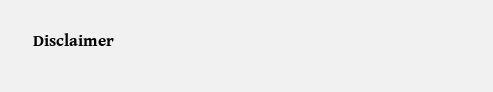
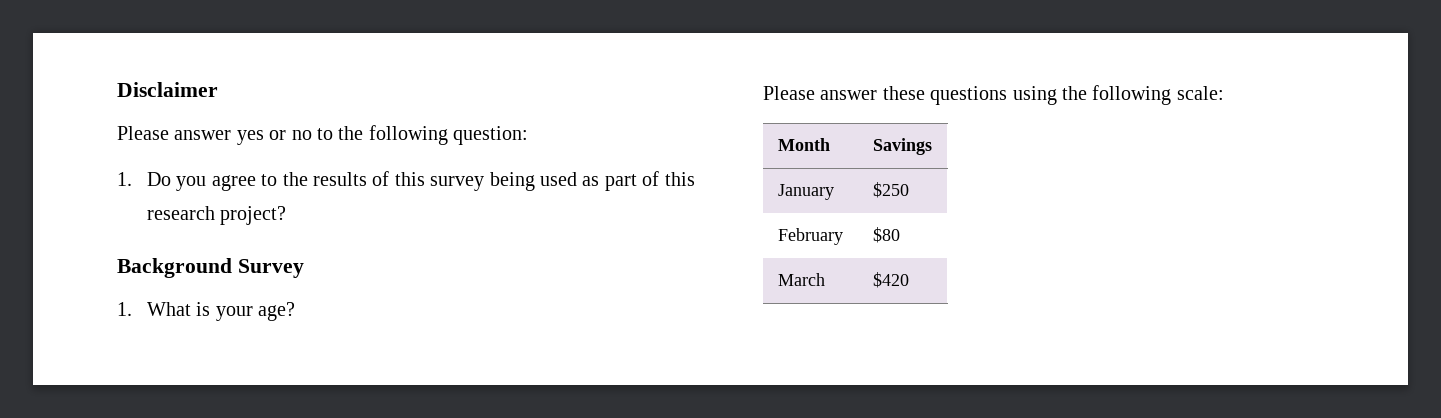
(114, 39) none -> [117,125,529,145] [117,171,695,191] [146,206,287,225] [117,258,304,278] [117,302,296,321] [763,85,1224,105] [777,138,830,151] [872,138,932,155] [777,184,834,200] [872,182,909,198] [777,228,843,245] [872,227,900,243] [777,273,825,286] [872,272,909,288] // Please answer yes or no to the following question: // 1. Do you agree to the results of this survey being used as part of this research project? // Background Survey // 1. What is your age? // Please answer these questions using the following scale: // Month | Savings // January | $250 // February | $80 // March | $420

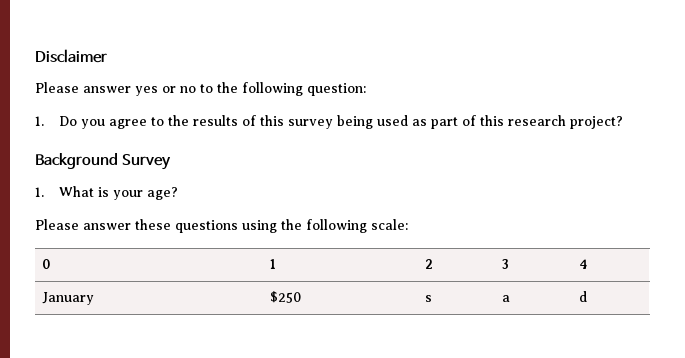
[777,138,830,151] [872,138,932,155] [777,184,834,200] [872,182,909,198] [777,228,843,245] [872,227,900,243] [777,273,825,286] [872,272,909,288] Month | Savings // January | $250 // February | $80 // March | $420 -> [41,259,50,269] [269,259,276,269] [424,259,433,269] [501,259,509,269] [578,259,587,269] [41,292,94,305] [269,291,301,303] [424,295,432,302] [501,295,510,302] [578,291,587,302] 0 | 1 | 2 | 3 | 4 // January | $250 | s | a | d

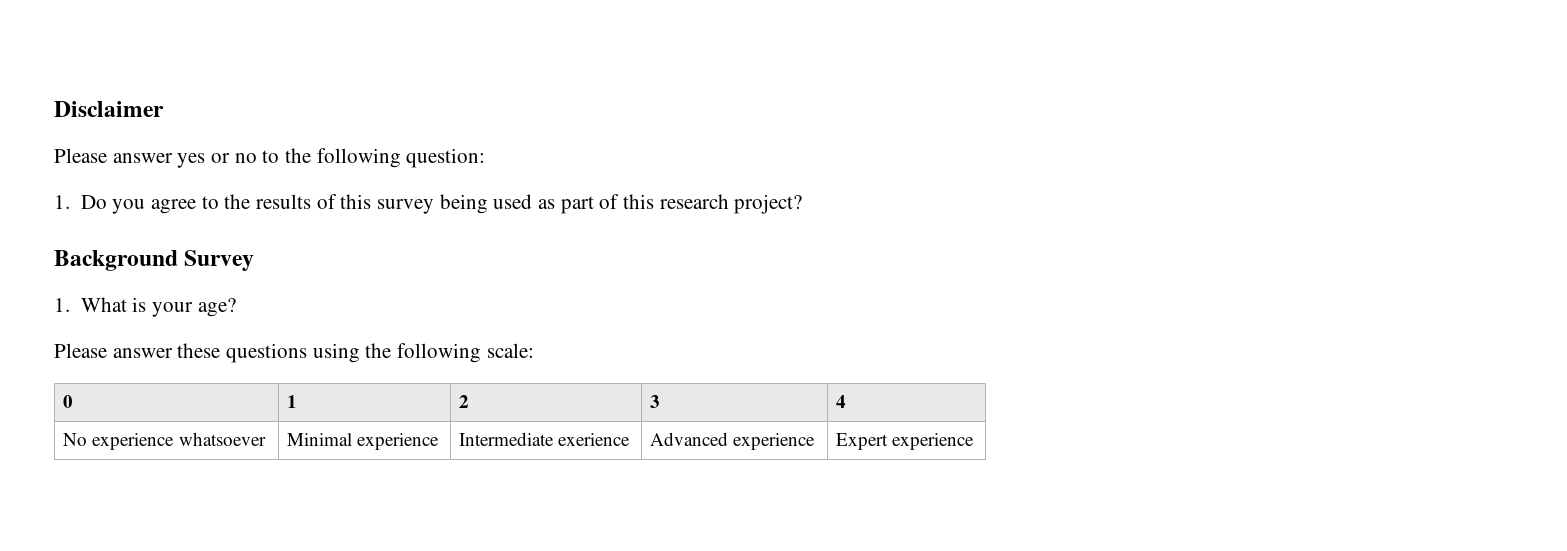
[41,292,94,305] [269,291,301,303] [424,295,432,302] [501,295,510,302] [578,291,587,302] January | $250 | s | a | d -> [63,432,266,450] [287,433,440,450] [459,432,631,446] [650,432,816,450] [836,433,975,450] No experience whatsoever | Minimal experience | Intermediate exerience | Advanced experience | Expert experience

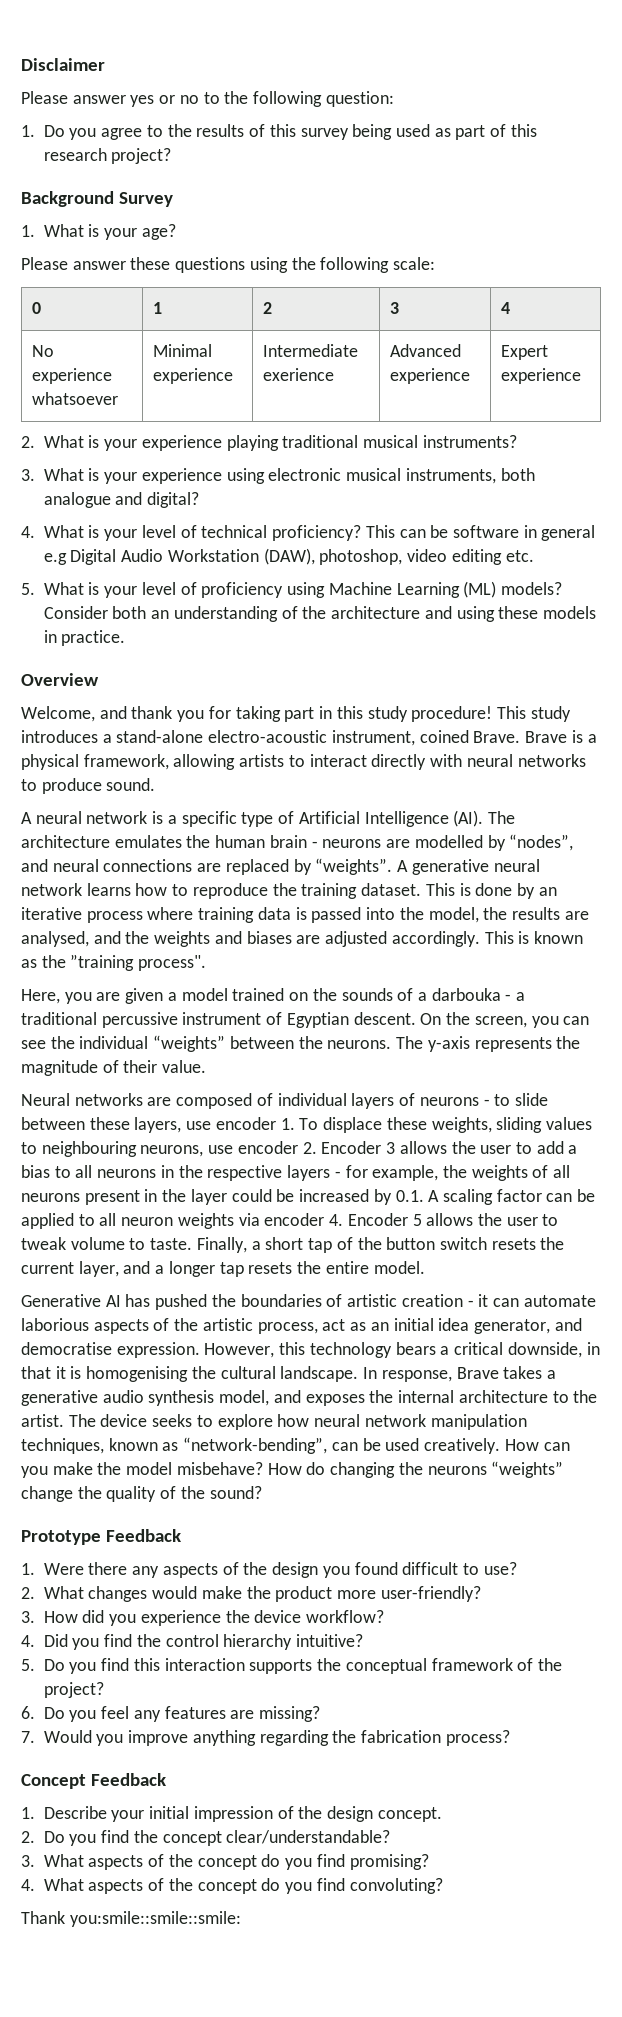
(975, 441) none -> [21,435,517,451] [21,468,535,484] [43,492,200,508] [21,525,596,541] [43,548,534,565] [21,581,563,598] [43,606,597,622] [43,630,126,646] [21,673,99,686] [21,706,571,722] [21,730,597,746] [21,754,586,770] [21,778,156,794] [21,810,515,827] [21,834,574,851] [21,858,540,875] [21,883,557,899] [21,907,589,923] [21,931,583,947] [21,954,207,971] [21,988,526,1004] [21,1012,590,1028] [21,1035,581,1052] [21,1060,207,1076] [21,1093,548,1109] [21,1117,592,1133] [21,1141,578,1157] [21,1165,571,1181] [21,1189,596,1205] [21,1213,559,1229] [21,1237,565,1253] [21,1261,425,1277] [21,1294,596,1310] [21,1318,582,1334] [21,1342,600,1358] [21,1366,556,1382] [21,1390,598,1406] [21,1414,527,1430] [21,1437,570,1454] [21,1461,564,1478] [21,1486,262,1502] [21,1529,182,1545] [21,1562,517,1578] [21,1586,481,1602] [21,1610,385,1626] [21,1634,364,1650] [21,1658,563,1674] [43,1682,104,1698] [21,1706,321,1722] [21,1730,510,1746] [21,1773,167,1789] [21,1806,442,1822] [21,1830,391,1846] [21,1854,429,1870] [21,1878,443,1894] [21,1911,241,1927] // 2. What is your experience playing traditional musical instruments? // 3. What is your experience using electronic musical instruments, both analogue and digital? // 4. What is your level of technical proficiency? This can be software in general e.g Digital Audio Workstation (DAW), photoshop, video editing etc. // 5. What is your level of proficiency using Machine Learning (ML) models? Consider both an understanding of the architecture and using these models in practice. // Overview // Welcome, and thank you for taking part in this study procedure! This study introduces a stand-alone electro-acoustic instrument, coined Brave. Brave is a physical framework, allowing artists to interact directly with neural networks to produce sound. // A neural network is a specific type of Artificial Intelligence (AI). The architecture emulates the human brain - neurons are modelled by “nodes”, and neural connections are replaced by “weights”. A generative neural network learns how to reproduce the training dataset. This is done by an iterative process where training data is passed into the model, the results are analysed, and the weights and biases are adjusted accordingly. This is known as the ”training process". // Here, you are given a model trained on the sounds of a darbouka - a traditional percussive instrument of Egyptian descent. On the screen, you can see the individual “weights” between the neurons. The y-axis represents the magnitude of their value. // Neural networks are composed of individual layers of neurons - to slide between these layers, use encoder 1. To displace these weights, sliding values to neighbouring neurons, use encoder 2. Encoder 3 allows the user to add a bias to all neurons in the respective layers - for example, the weights of all neurons present in the layer could be increased by 0.1. A scaling factor can be applied to all neuron weights via encoder 4. Encoder 5 allows the user to tweak volume to taste. Finally, a short tap of the button switch resets the current layer, and a longer tap resets the entire model. // Generative AI has pushed the boundaries of artistic creation - it can automate laborious aspects of the artistic process, act as an initial idea generator, and democratise expression. However, this technology bears a critical downside, in that it is homogenising the cultural landscape. In response, Brave takes a generative audio synthesis model, and exposes the internal architecture to the artist. The device seeks to explore how neural network manipulation techniques, known as “network-bending”, can be used creatively. How can you make the model misbehave? How do changing the neurons “weights” change the quality of the sound? // Prototype Feedback // 1. Were there any aspects of the design you found difficult to use? // 2. What changes would make the product more user-friendly? // 3. How did you experience the device workflow? // 4. Did you find the control hierarchy intuitive? // 5. Do you find this interaction supports the conceptual framework of the project? // 6. Do you feel any features are missing? // 7. Would you improve anything regarding the fabrication process? // Concept Feedback // 1. Describe your initial impression of the design concept. // 2. Do you find the concept clear/understandable? // 3. What aspects of the concept do you find promising? // 4. What aspects of the concept do you find convoluting? // Thank you:smile::smile::smile:

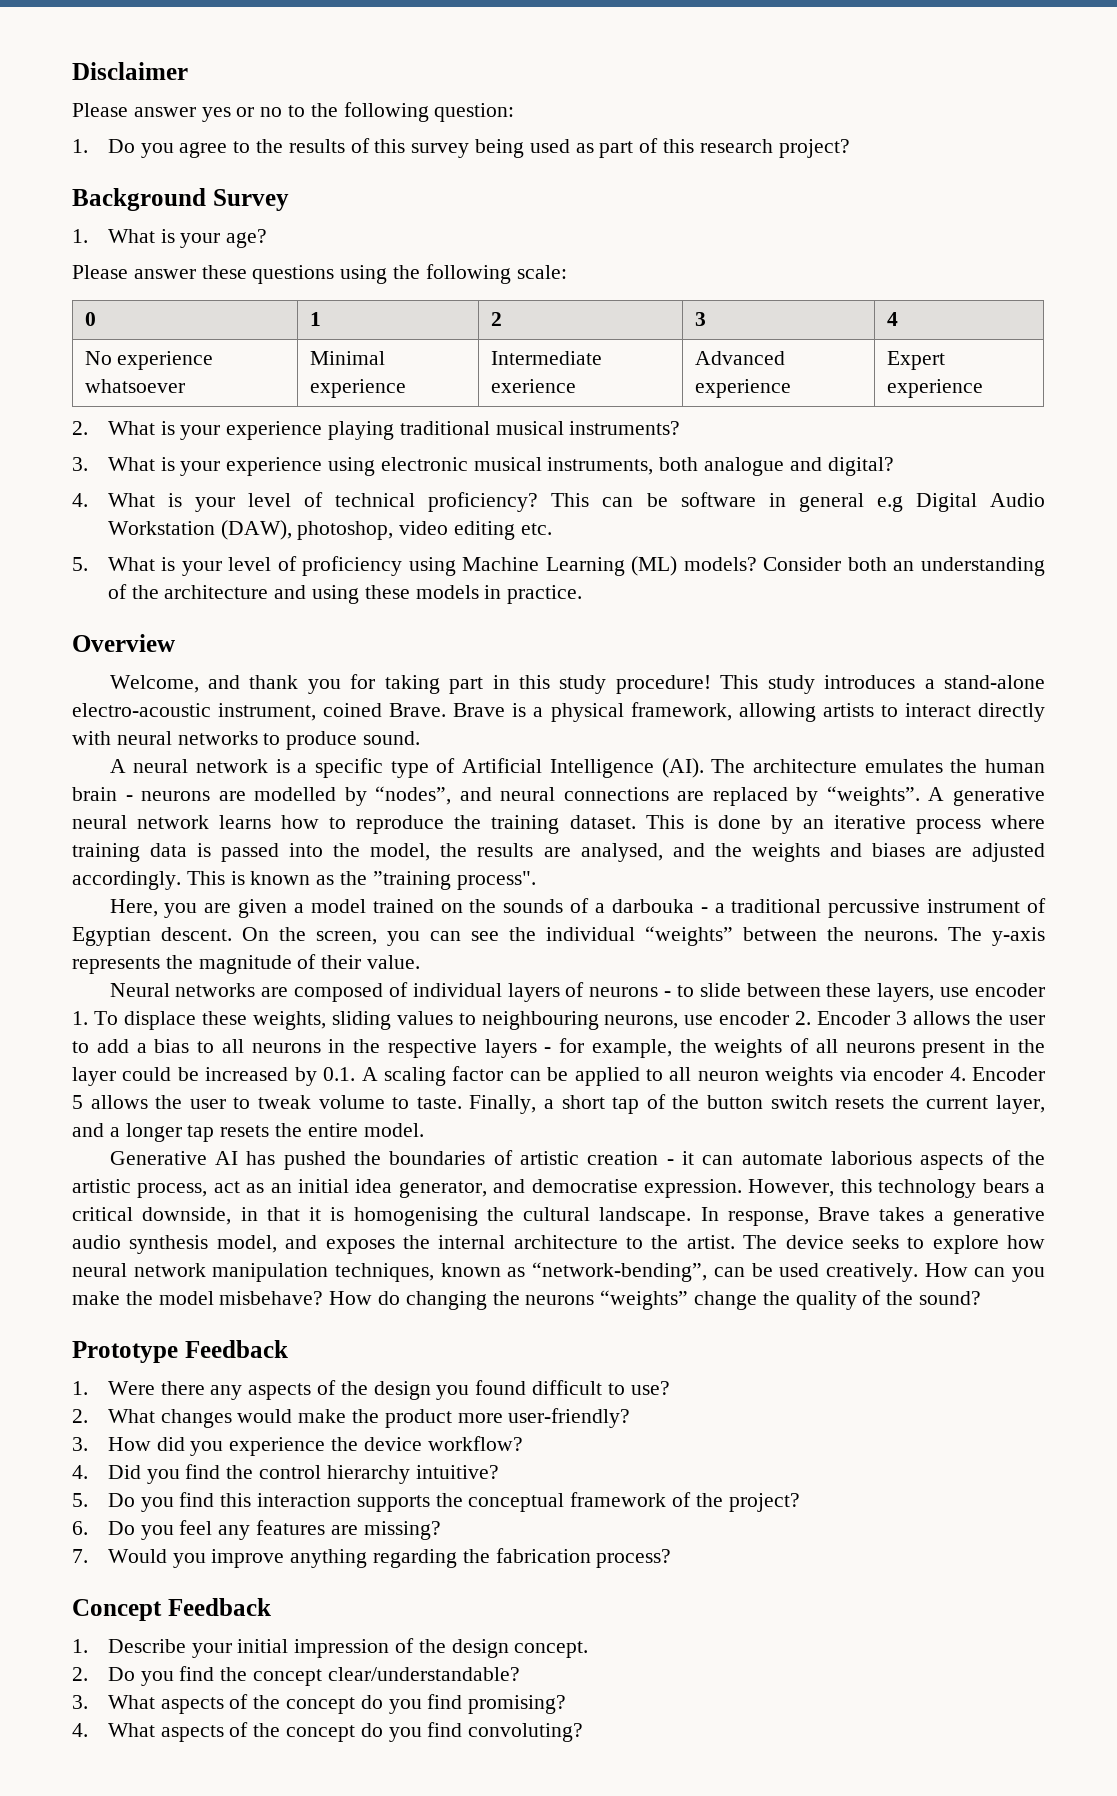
[21,1911,241,1927] // Thank you:smile::smile::smile: -> (584, 1732) none

